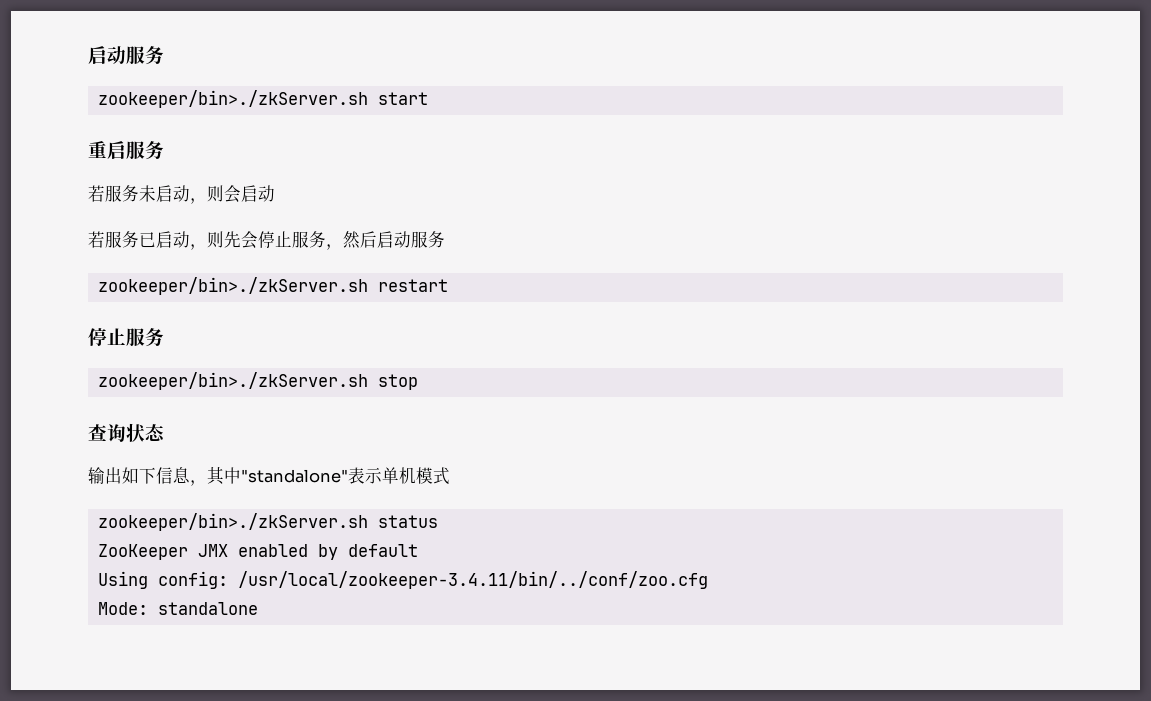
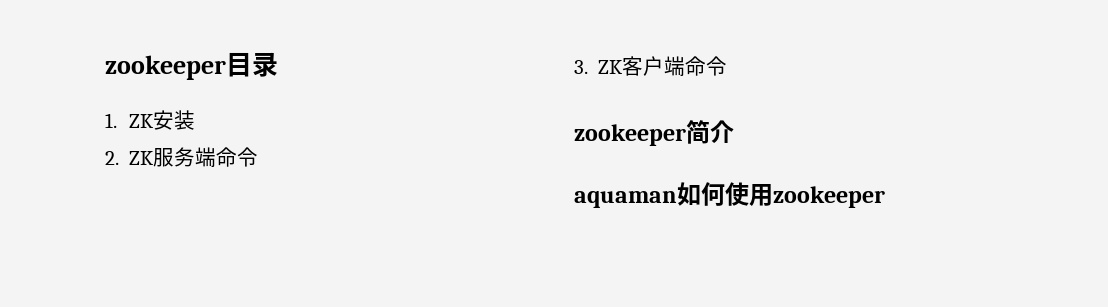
[88,46,164,65] [97,90,428,108] [88,141,164,160] [88,185,275,204] [88,231,445,250] [97,277,448,295] [88,328,164,347] [97,372,418,390] [88,423,165,442] [88,467,450,486] [97,513,438,531] [97,544,418,560] [97,571,708,589] [97,602,258,615] 启动服务 // zookeeper/bin>./zkServer.sh start // 重启服务 // 若服务未启动，则会启动 // 若服务已启动，则先会停止服务，然后启动服务 // zookeeper/bin>./zkServer.sh restart // 停止服务 // zookeeper/bin>./zkServer.sh stop // 查询状态 // 输出如下信息，其中"standalone"表示单机模式 // zookeeper/bin>./zkServer.sh status // ZooKeeper JMX enabled by default // Using config: /usr/local/zookeeper-3.4.11/bin/../conf/zoo.cfg // Mode: standalone -> [105,52,278,80] [105,110,195,130] [105,147,259,167] [574,56,728,76] [574,120,734,146] [574,182,885,208] zookeeper目录 // 1. ZK安装 // 2. ZK服务端命令 // 3. ZK客户端命令 // zookeeper简介 // aquaman如何使用zookeeper

